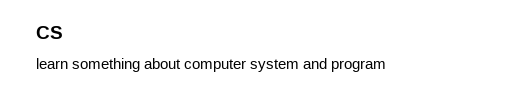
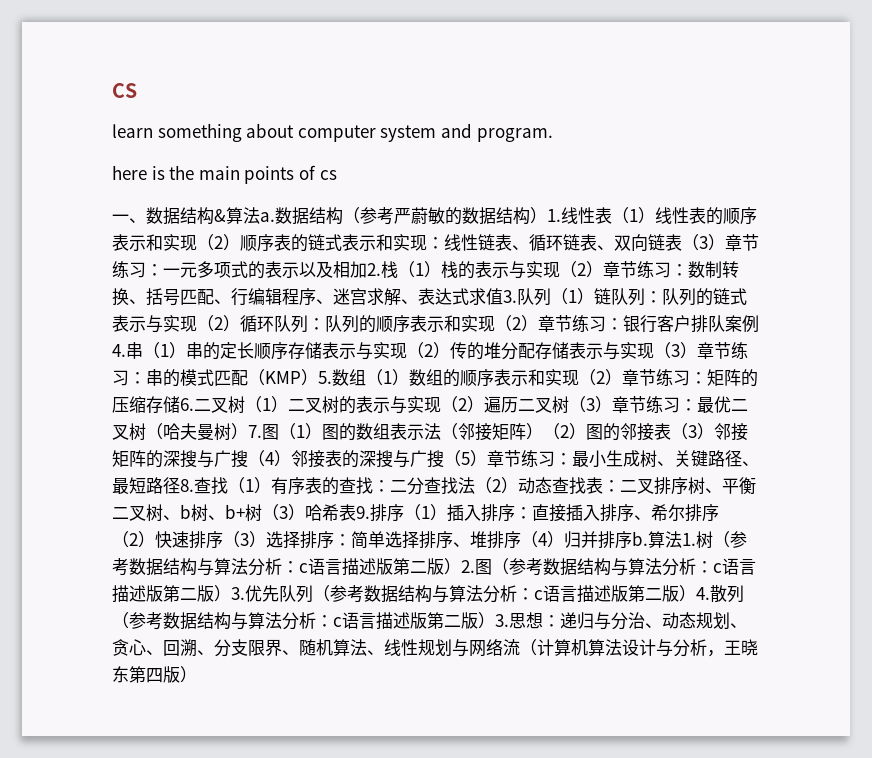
[331,60,387,72] program -> [476,128,553,142] [112,165,337,184] [112,207,757,225] [112,234,759,252] [112,261,739,279] [112,288,747,306] [112,315,759,333] [112,342,748,360] [112,369,758,387] [112,396,748,414] [112,423,748,441] [112,450,759,468] [112,477,756,495] [112,504,719,522] [112,531,747,549] [112,558,756,576] [112,585,744,603] [112,612,747,630] [112,639,758,657] [112,666,197,683] program. // here is the main points of cs // 一、数据结构&算法a.数据结构（参考严蔚敏的数据结构）1.线性表（1）线性表的顺序表示和实现（2）顺序表的链式表示和实现：线性链表、循环链表、双向链表（3）章节练习：一元多项式的表示以及相加2.栈（1）栈的表示与实现（2）章节练习：数制转换、括号匹配、行编辑程序、迷宫求解、表达式求值3.队列（1）链队列：队列的链式表示与实现（2）循环队列：队列的顺序表示和实现（2）章节练习：银行客户排队案例4.串（1）串的定长顺序存储表示与实现（2）传的堆分配存储表示与实现（3）章节练习：串的模式匹配（KMP）5.数组（1）数组的顺序表示和实现（2）章节练习：矩阵的压缩存储6.二叉树（1）二叉树的表示与实现（2）遍历二叉树（3）章节练习：最优二叉树（哈夫曼树）7.图（1）图的数组表示法（邻接矩阵）（2）图的邻接表（3）邻接矩阵的深搜与广搜（4）邻接表的深搜与广搜（5）章节练习：最小生成树、关键路径、最短路径8.查找（1）有序表的查找：二分查找法（2）动态查找表：二叉排序树、平衡二叉树、b树、b+树（3）哈希表9.排序（1）插入排序：直接插入排序、希尔排序（2）快速排序（3）选择排序：简单选择排序、堆排序（4）归并排序b.算法1.树（参考数据结构与算法分析：c语言描述版第二版）2.图（参考数据结构与算法分析：c语言描述版第二版）3.优先队列（参考数据结构与算法分析：c语言描述版第二版）4.散列（参考数据结构与算法分析：c语言描述版第二版）3.思想：递归与分治、动态规划、贪心、回溯、分支限界、随机算法、线性规划与网络流（计算机算法设计与分析，王晓东第四版）

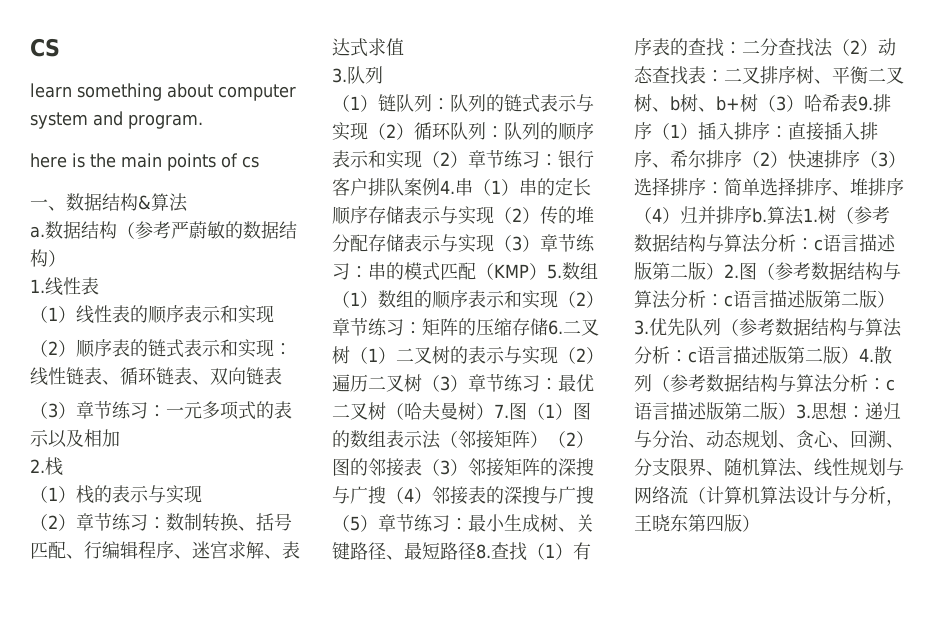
(260, 215) none -> (188, 202) //
(547, 215) none -> (66, 258) //
(612, 215) none -> (99, 286) //
(197, 243) none -> (274, 314) //
(682, 242) none -> (282, 376) //
(367, 269) none -> (120, 438) //
(398, 269) none -> (63, 466) //
(560, 270) none -> (202, 494) //
(503, 296) none -> (404, 47) //
(551, 297) none -> (383, 75) //

